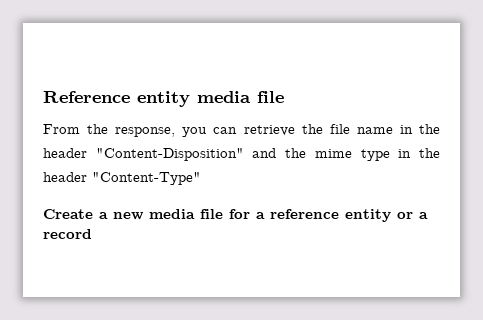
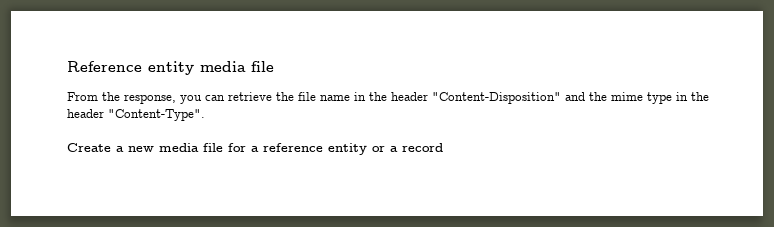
[92,172,201,185] "Content-Type" -> [108,109,205,121] "Content-Type".

